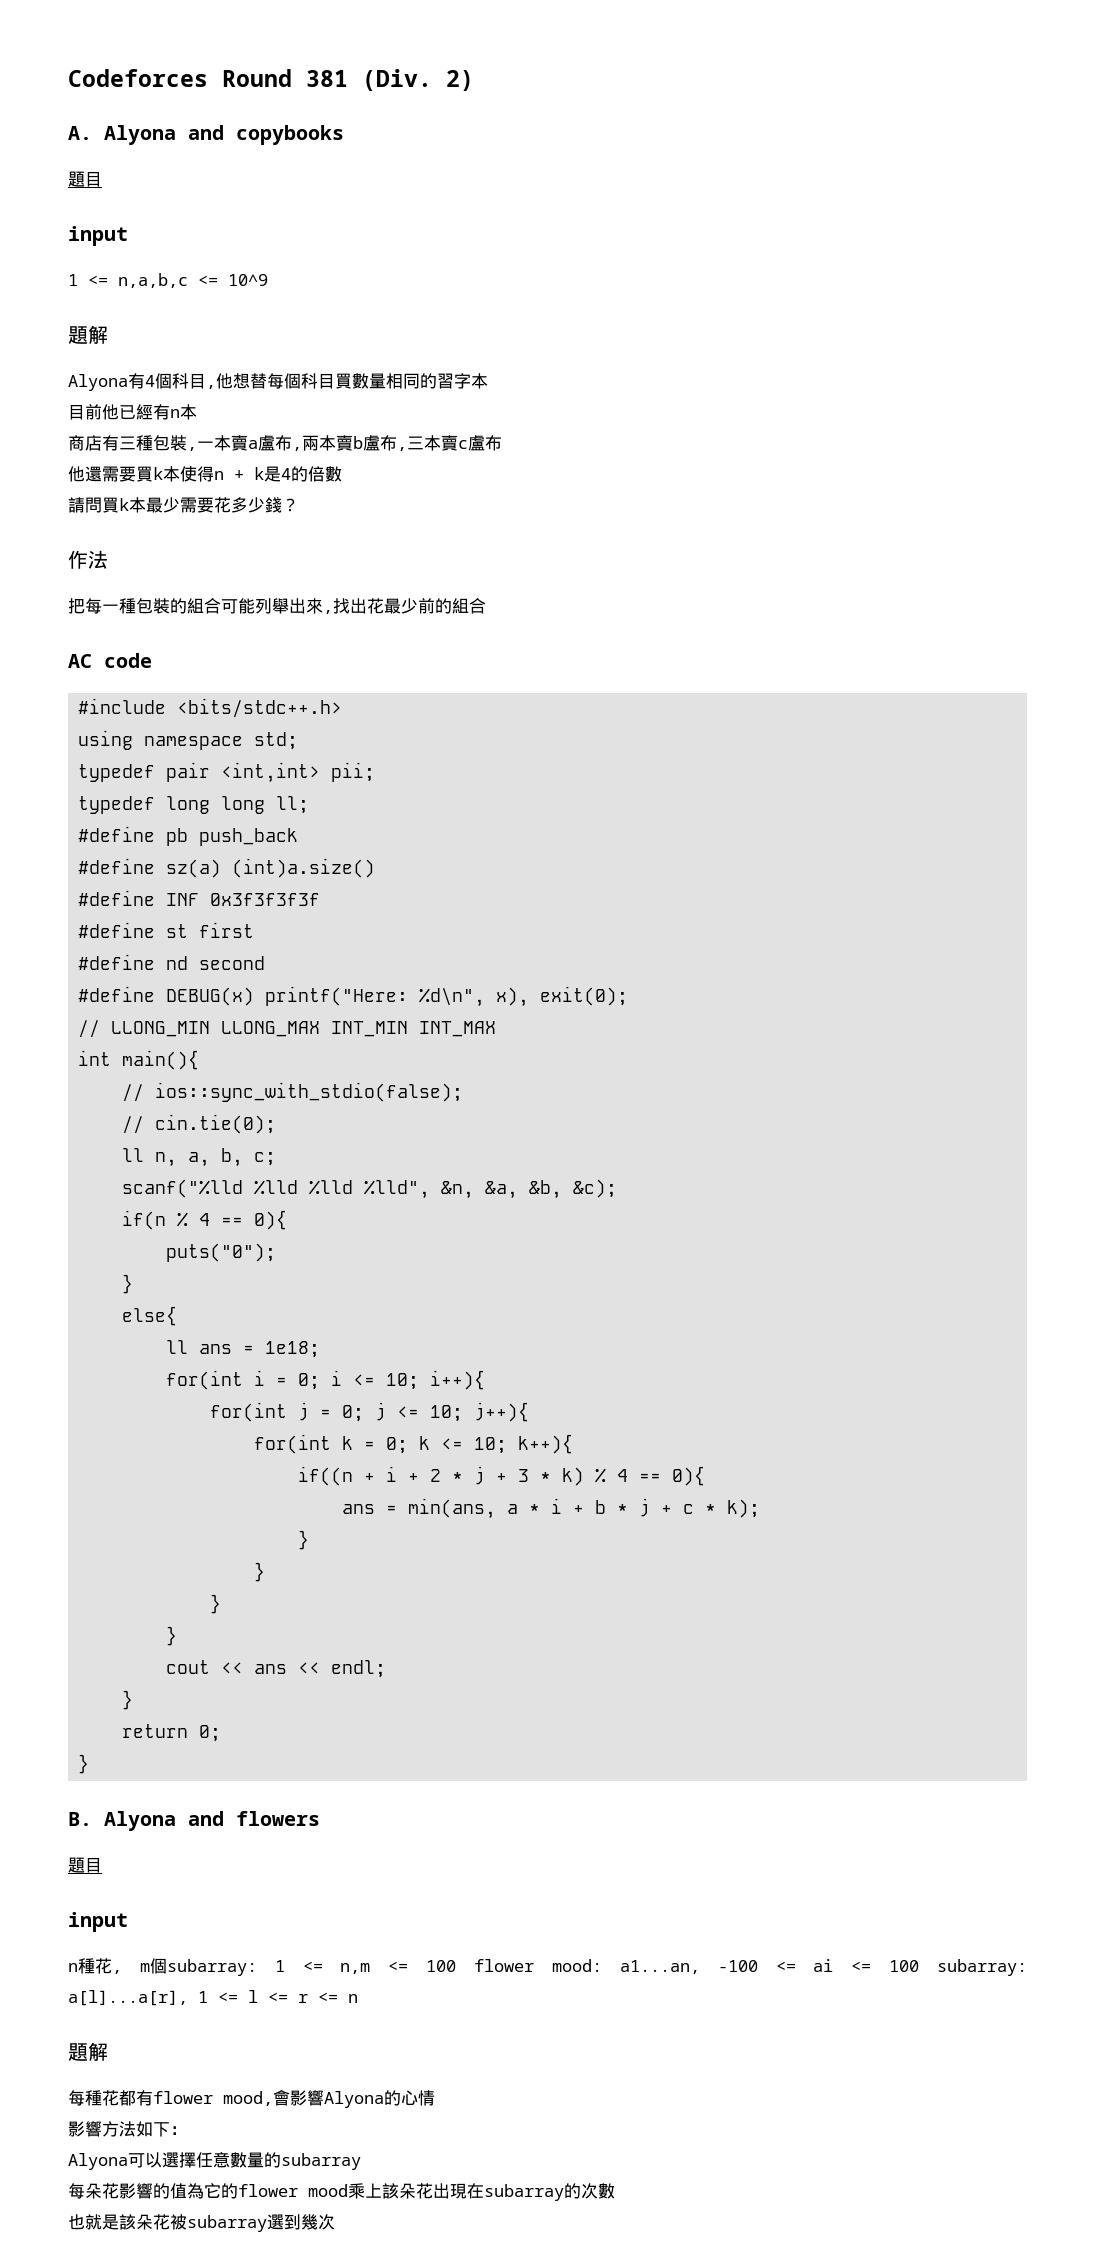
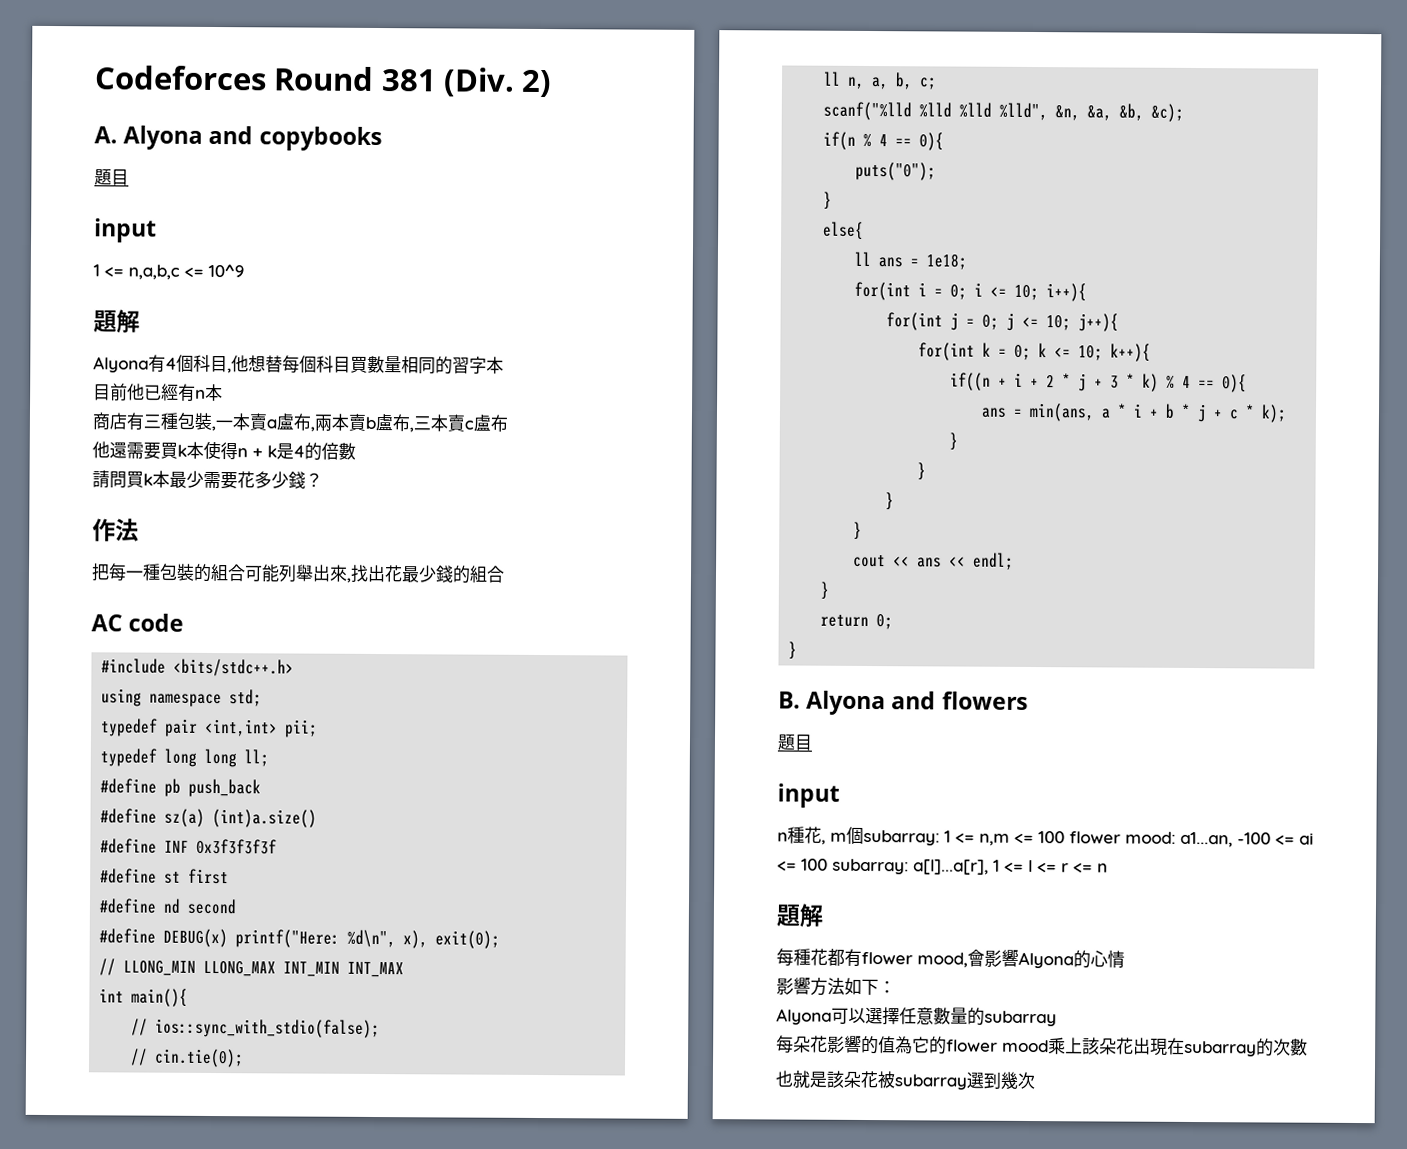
[418,598,435,614] 前 -> [435,565,454,583] 錢

